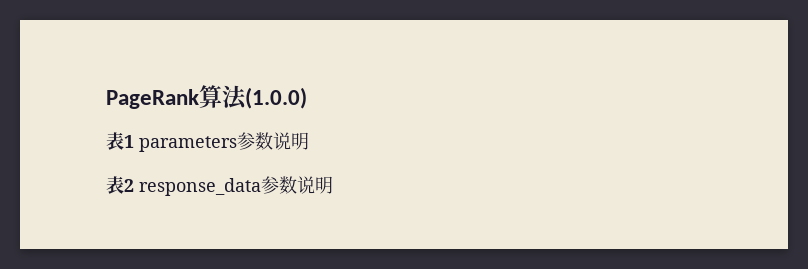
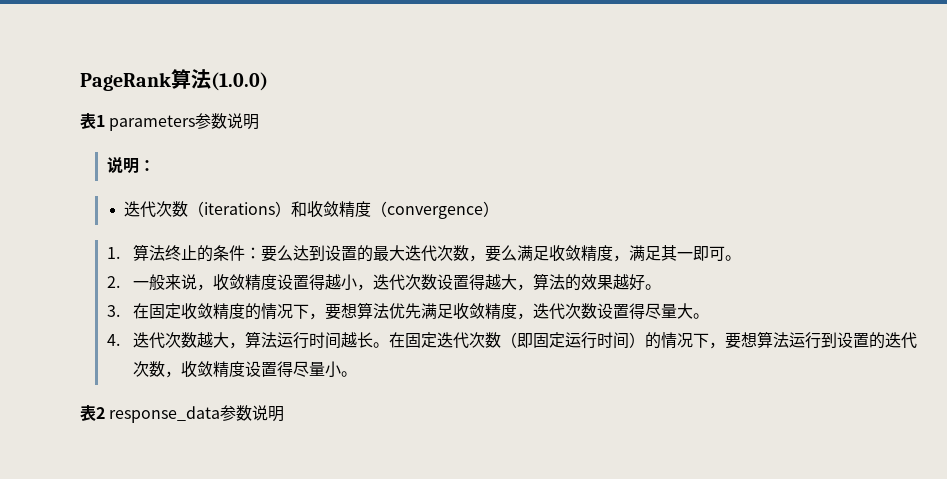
(309, 141) none -> [106,157,155,174] [124,201,500,219] [106,244,742,262] [106,273,662,291] [106,302,710,320] [106,331,918,349] [133,361,358,378] // 说明： // 迭代次数（iterations）和收敛精度（convergence） // 1.算法终止的条件：要么达到设置的最大迭代次数，要么满足收敛精度，满足其一即可。 // 2.一般来说，收敛精度设置得越小，迭代次数设置得越大，算法的效果越好。 // 3.在固定收敛精度的情况下，要想算法优先满足收敛精度，迭代次数设置得尽量大。 // 4.迭代次数越大，算法运行时间越长。在固定迭代次数（即固定运行时间）的情况下，要想算法运行到设置的迭代次数，收敛精度设置得尽量小。

